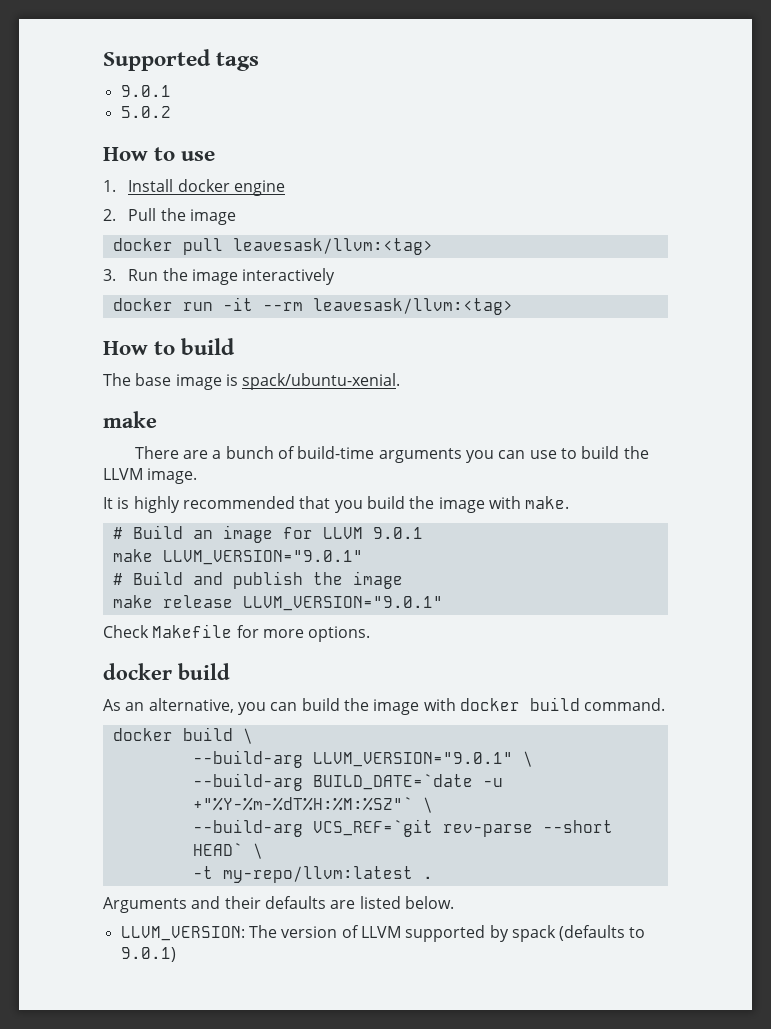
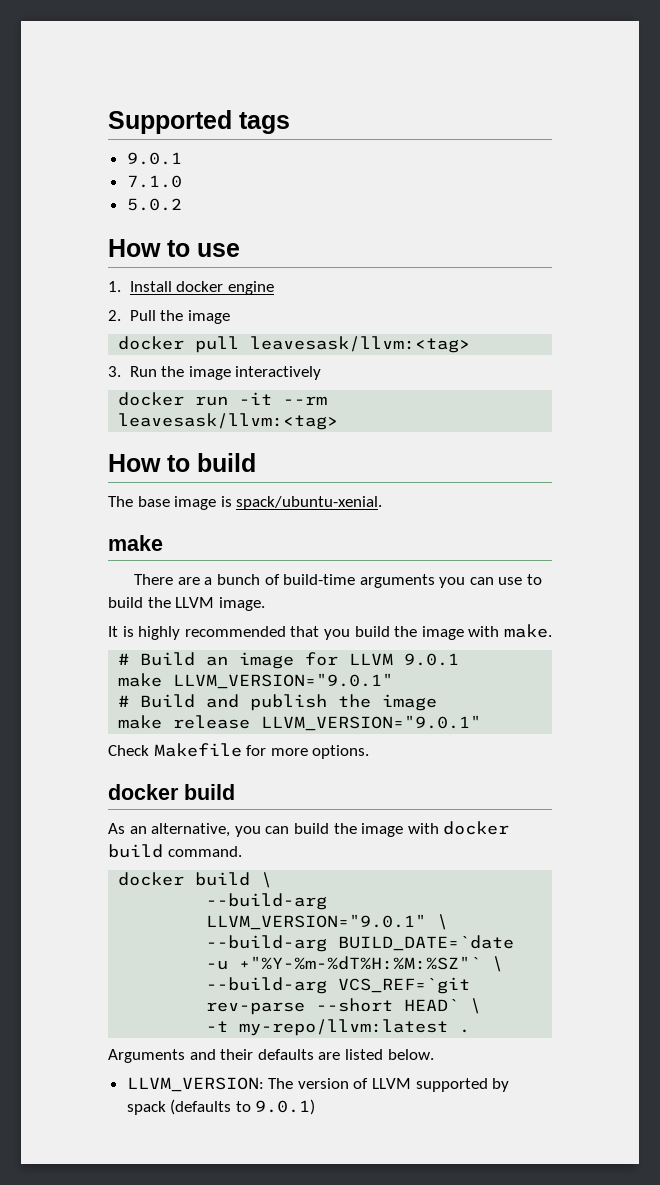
(171, 91) none -> [126,175,182,188] // 7.1.0

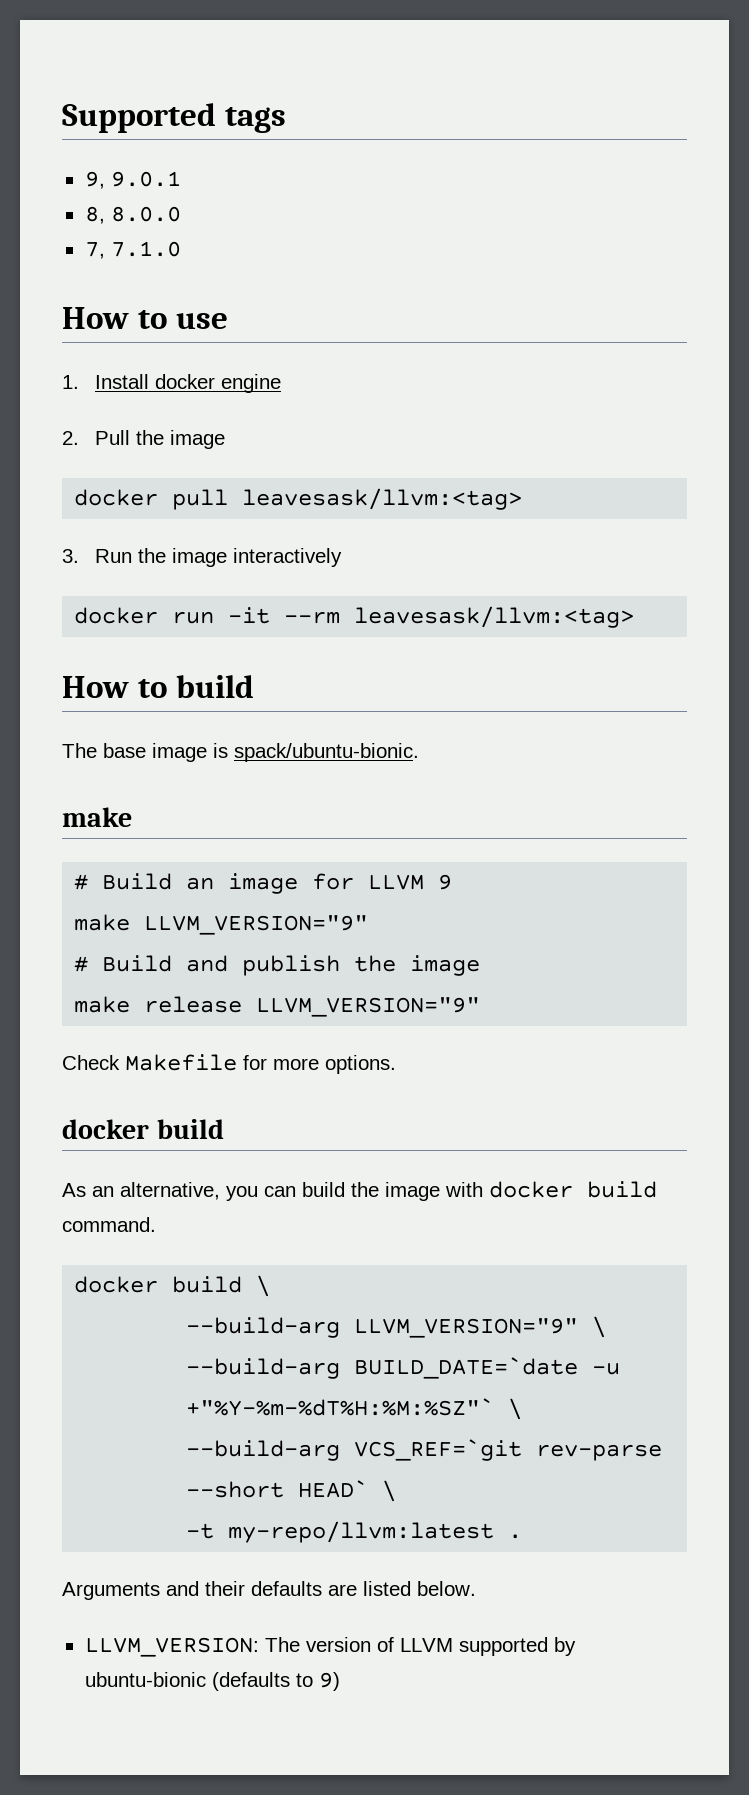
[126,152,182,165] 9.0.1 // -> [84,171,181,189] [84,206,181,224] [84,242,105,259] 9, 9.0.1 // 8, 8.0.0 // 7,
[126,198,182,211] // 5.0.2 -> (181, 249) none
[236,496,383,510] [108,535,163,551] [134,574,543,588] [108,597,265,611] [108,624,552,640] spack/ubuntu-xenial. // make // There are a bunch of build-time arguments you can use to build the LLVM image. // It is highly recommended that you build the image with make. -> [234,743,419,762] [62,807,132,827] spack/ubuntu-bionic. // make
[404,653,460,666] [118,673,394,689] 9.0.1 // make LLVM_VERSION="9.0.1" -> [438,874,453,890] [74,914,369,935] 9 // make LLVM_VERSION="9"
[261,715,482,731] LLVM_VERSION="9.0.1" -> [256,997,481,1017] LLVM_VERSION="9"
[206,914,427,930] LLVM_VERSION="9.0.1" -> [354,1318,579,1338] LLVM_VERSION="9"
[126,1101,166,1115] spack -> [84,1672,206,1687] ubuntu-bionic
[255,1099,316,1115] 9.0.1) -> [318,1672,340,1691] 9)

